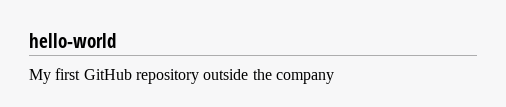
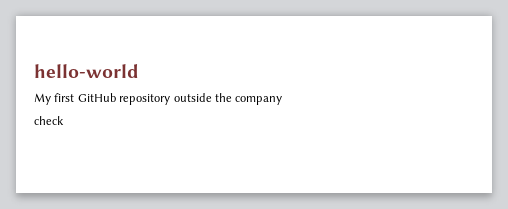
(334, 78) none -> [34,116,64,125] // check

